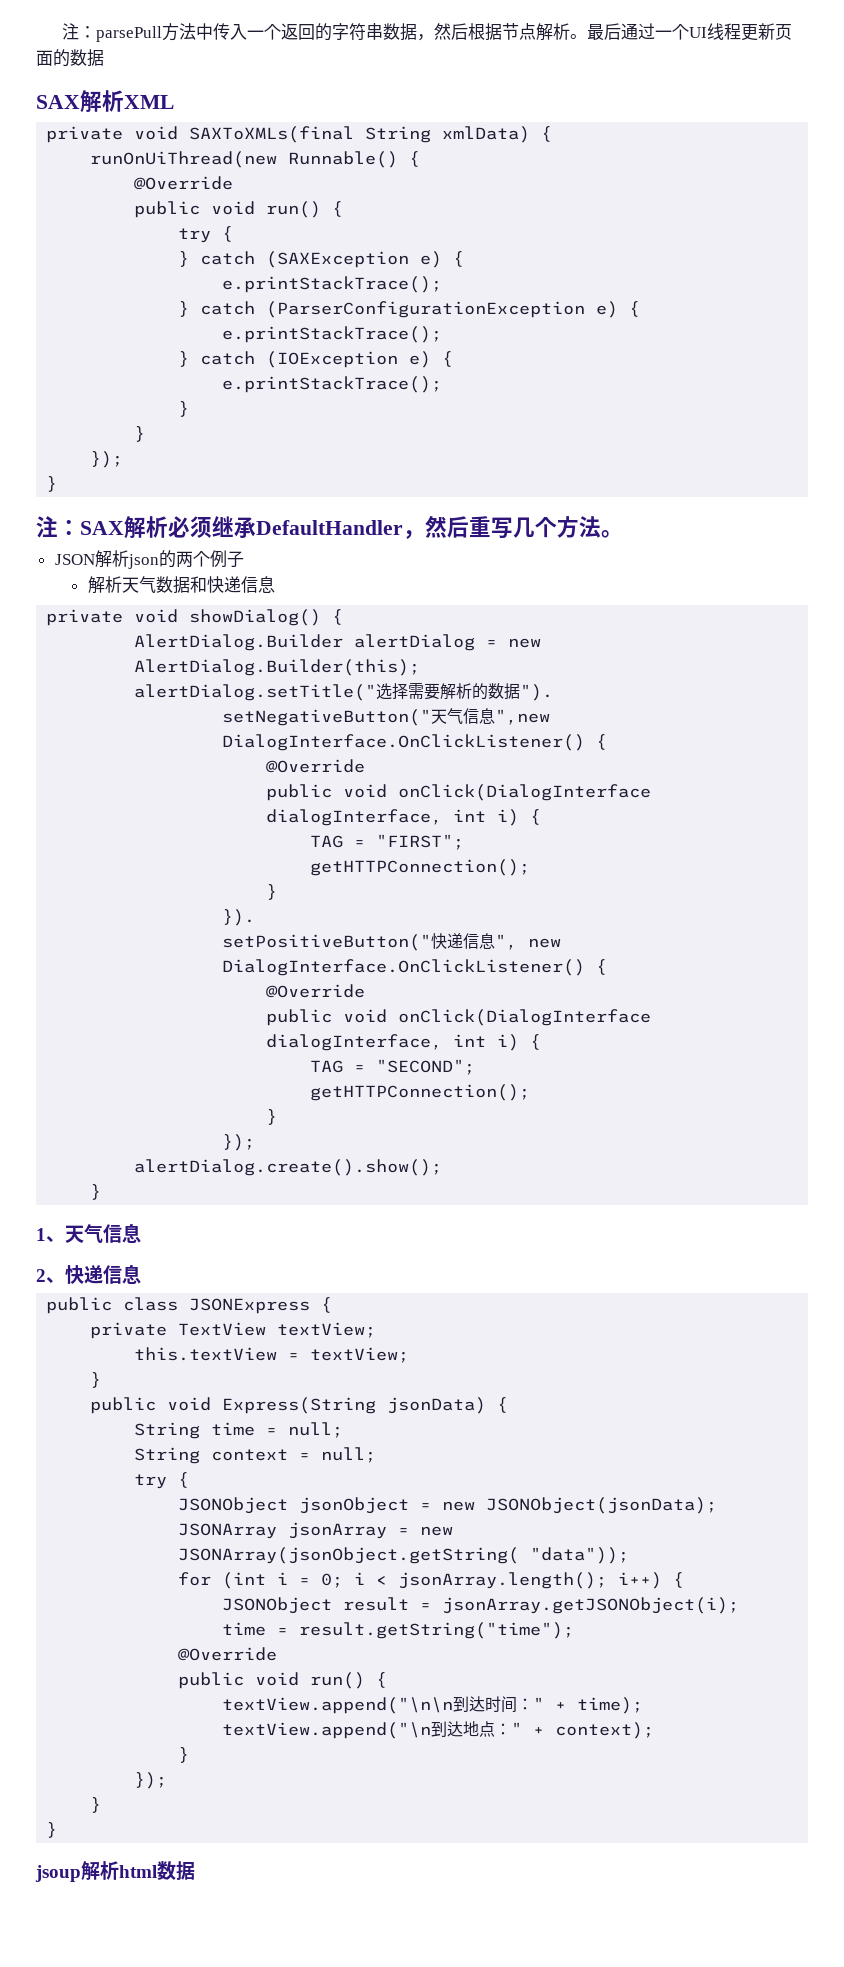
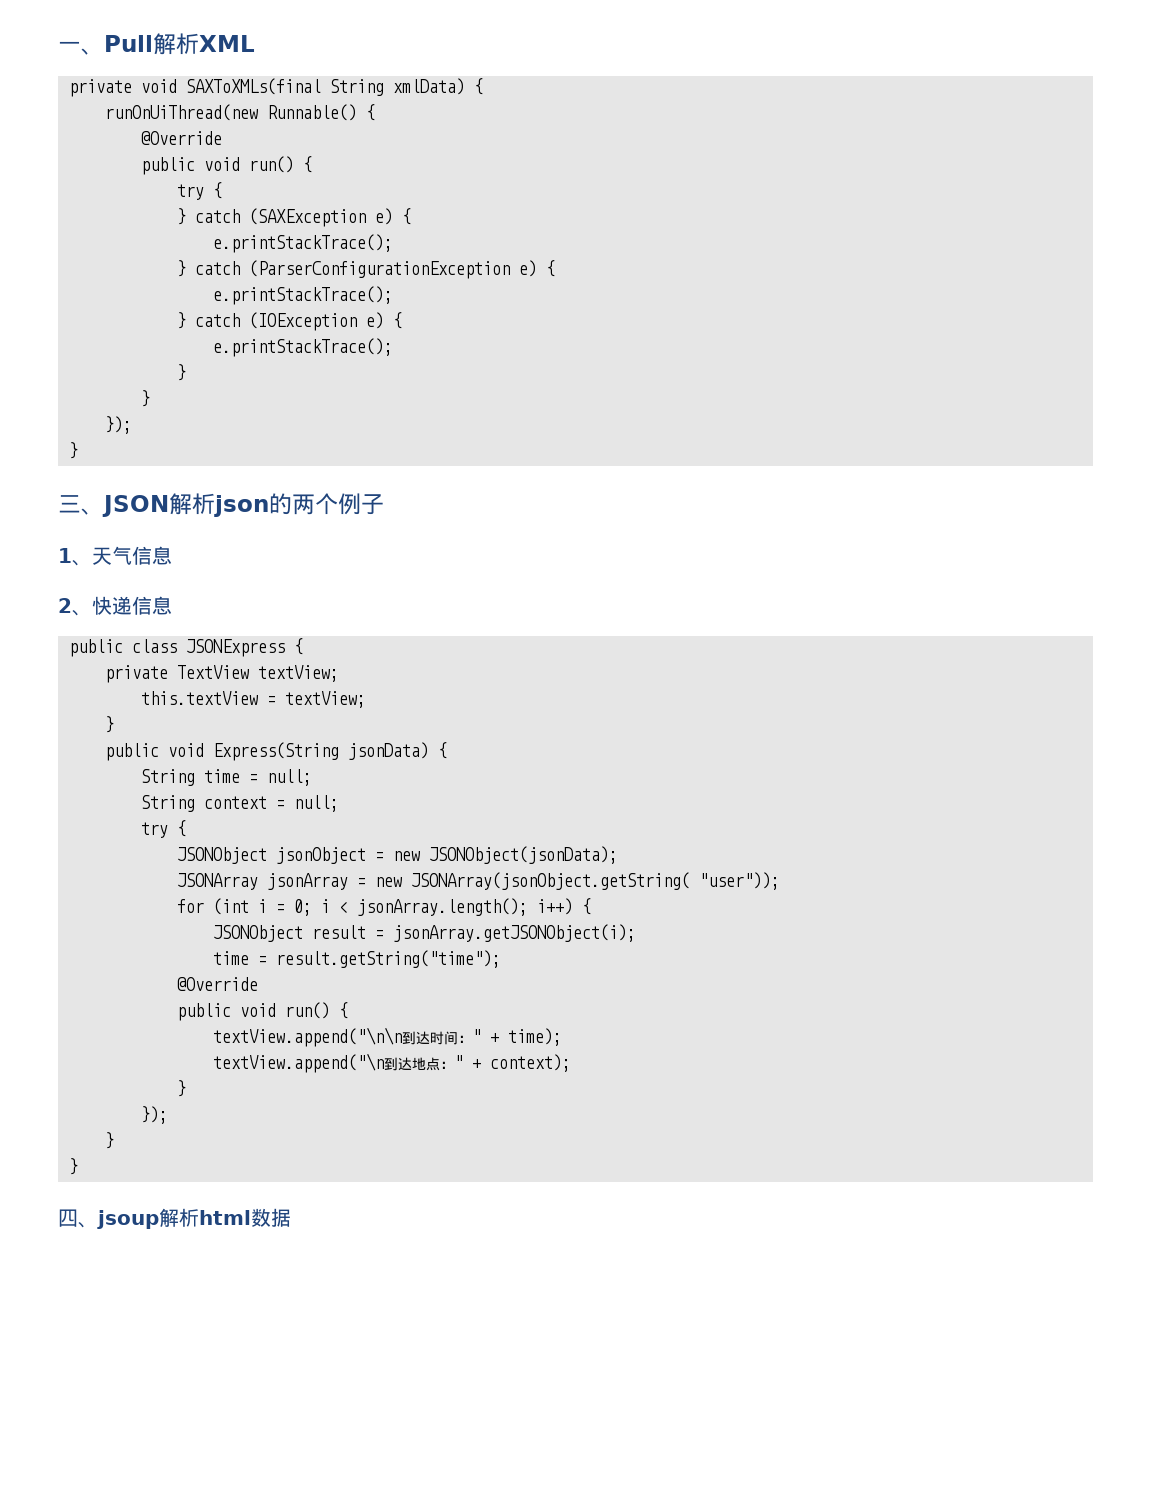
[62,23,793,42] [36,49,104,67] [36,95,80,109] 注：parsePull方法中传入一个返回的字符串数据，然后根据节点解析。最后通过一个UI线程更新页面的数据 // SAX -> [58,35,153,55] 一、Pull
[36,515,623,539] 注：SAX解析必须继承DefaultHandler，然后重写几个方法。 // -> [58,495,104,515] 三、
[87,576,275,594] [46,609,344,626] [134,634,542,651] [134,659,421,676] [134,683,554,701] [222,708,551,726] [222,734,608,751] [266,759,366,773] [266,784,652,801] [266,809,542,826] [310,834,465,850] [310,859,531,876] [266,884,278,900] [222,909,256,926] [222,933,562,951] [222,959,608,976] [266,984,366,998] [266,1009,652,1026] [266,1034,542,1051] [310,1059,476,1075] [310,1084,531,1101] [266,1109,278,1125] [222,1134,256,1151] [134,1159,443,1176] [90,1184,102,1200] // 解析天气数据和快递信息 // private void showDialog() { // AlertDialog.Builder alertDialog = new AlertDialog.Builder(this); // alertDialog.setTitle("选择需要解析的数据"). // setNegativeButton("天气信息",new DialogInterface.OnClickListener() { // @Override // public void onClick(DialogInterface dialogInterface, int i) { // TAG = "FIRST"; // getHTTPConnection(); // } // }). // setPositiveButton("快递信息", new DialogInterface.OnClickListener() { // @Override // public void onClick(DialogInterface dialogInterface, int i) { // TAG = "SECOND"; // getHTTPConnection(); // } // }); // alertDialog.create().show(); // } -> (384, 504) none
[530,1547,630,1564] "data")); -> [698,872,780,890] "user"));
(58, 1830) none -> [58,1209,98,1228] 四、

